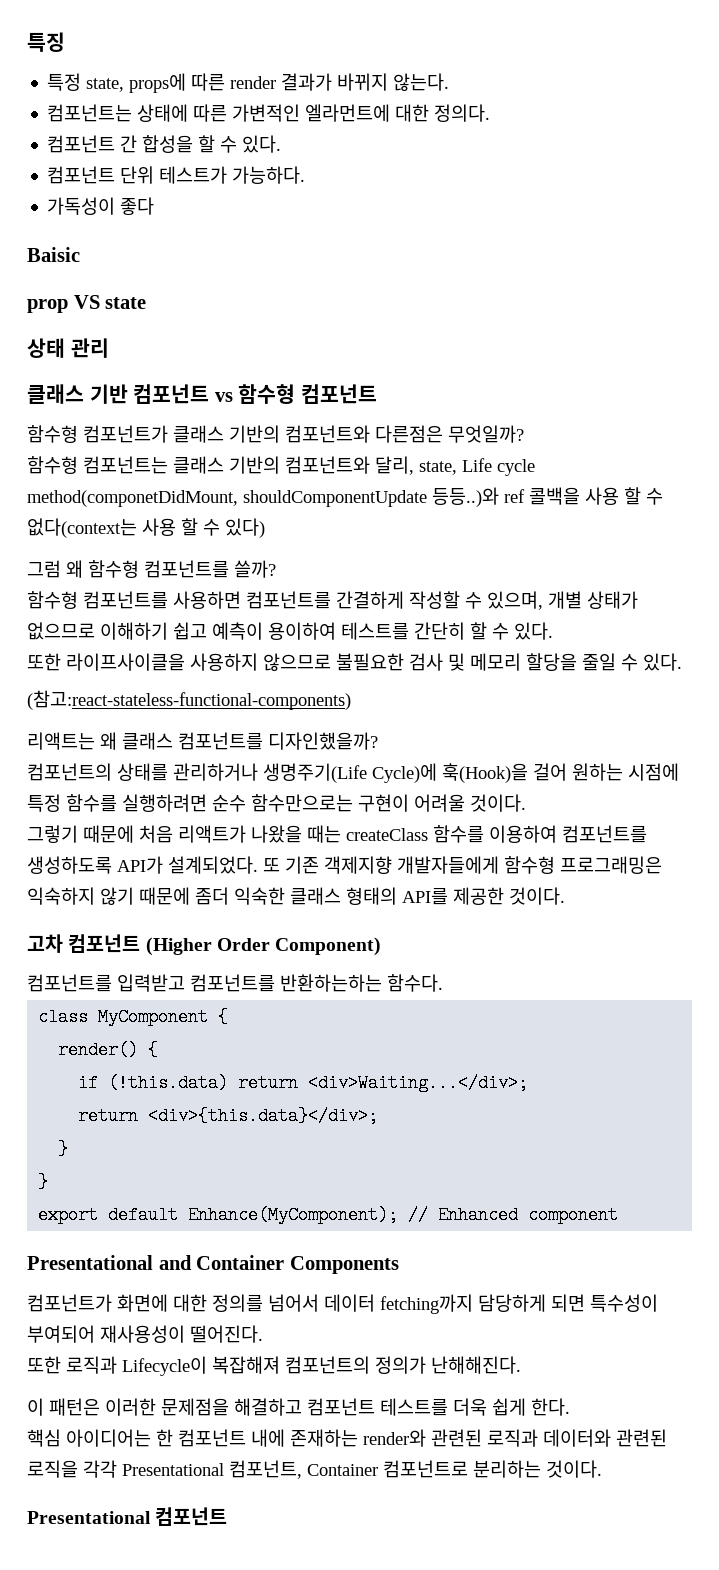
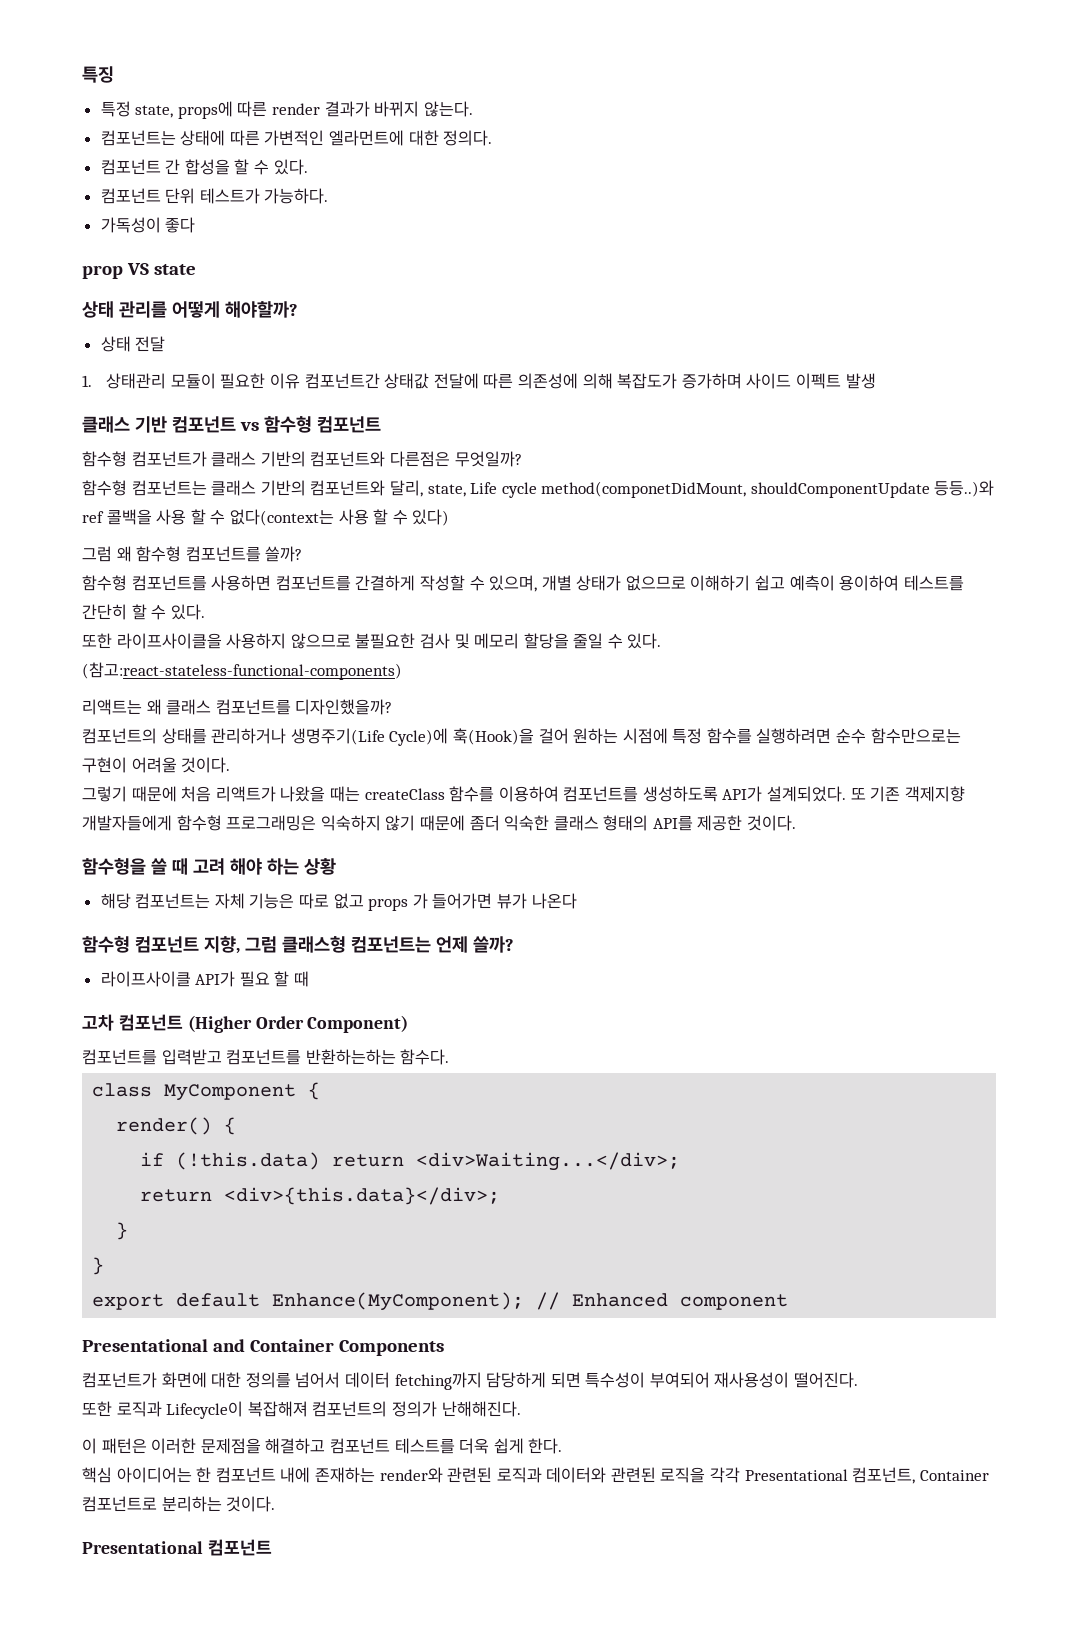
[27,247,80,262] // Baisic -> (196, 225) none
[70,338,109,358] 관리 -> [118,301,298,318] [100,336,166,352] [82,373,876,389] 관리를 어떻게 해야할까? // 상태 전달 // 1. 상태관리 모듈이 필요한 이유 컴포넌트간 상태값 전달에 따른 의존성에 의해 복잡도가 증가하며 사이드 이펙트 발생
(565, 896) none -> [82,858,336,875] [100,893,577,911] [82,936,514,954] [100,971,310,987] // 함수형을 쓸 때 고려 해야 하는 상황 // 해당 컴포넌트는 자체 기능은 따로 없고 props 가 들어가면 뷰가 나온다 // 함수형 컴포넌트 지향, 그럼 클래스형 컴포넌트는 언제 쓸까? // 라이프사이클 API가 필요 할 때

